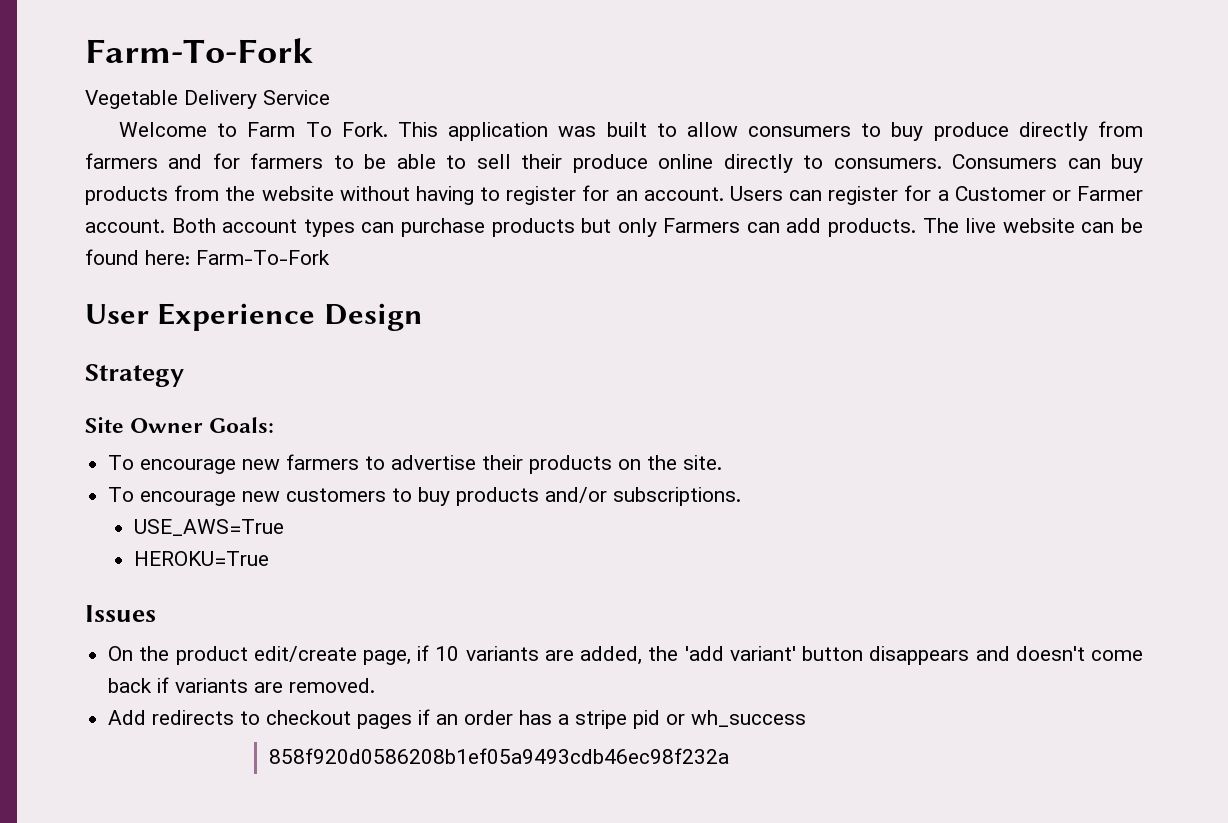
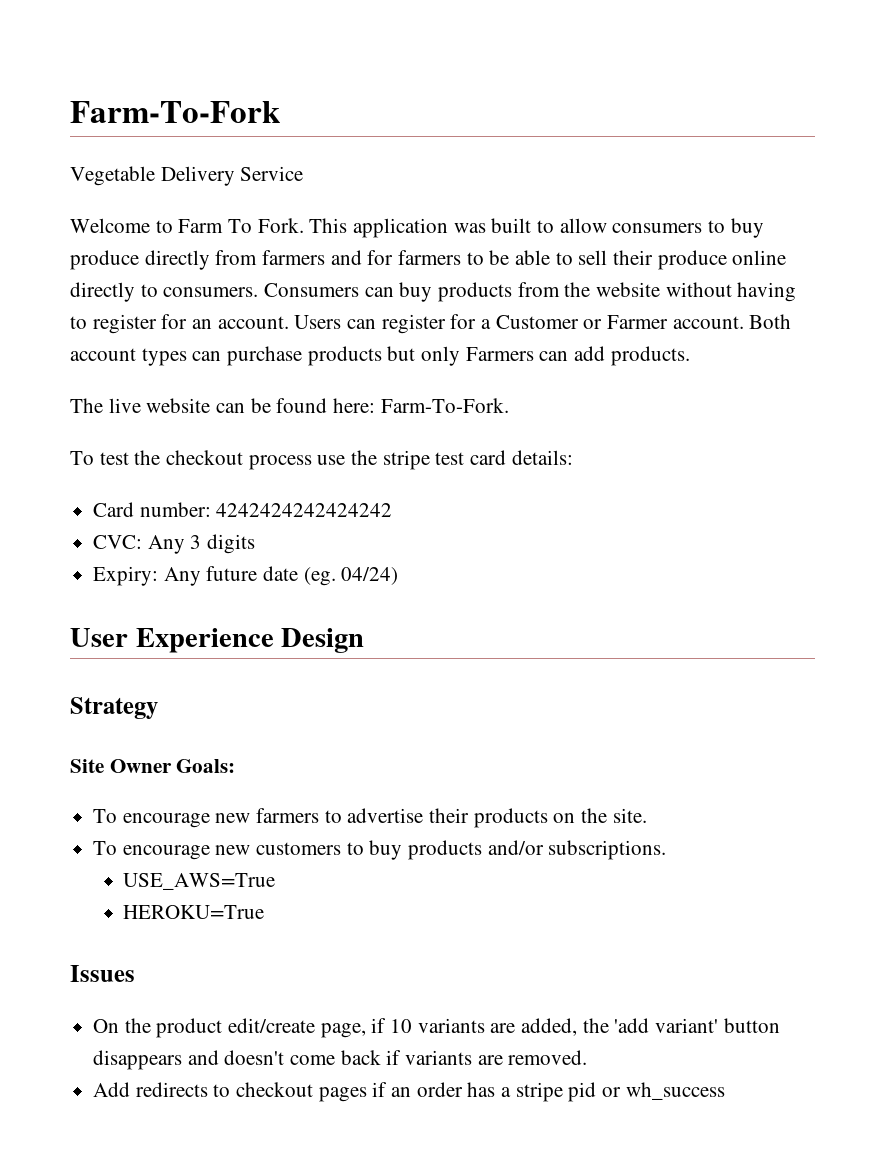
(917, 227) none -> (690, 356) //
[196,250,330,265] Farm-To-Fork -> [380,398,509,413] [70,450,573,470] [93,502,393,517] [93,534,256,554] [93,566,399,586] Farm-To-Fork. // To test the checkout process use the stripe test card details: // Card number: 4242424242424242 // CVC: Any 3 digits // Expiry: Any future date (eg. 04/24)
[268,748,729,764] // 858f920d0586208b1ef05a9493cdb46ec98f232a -> (725, 1091) none

